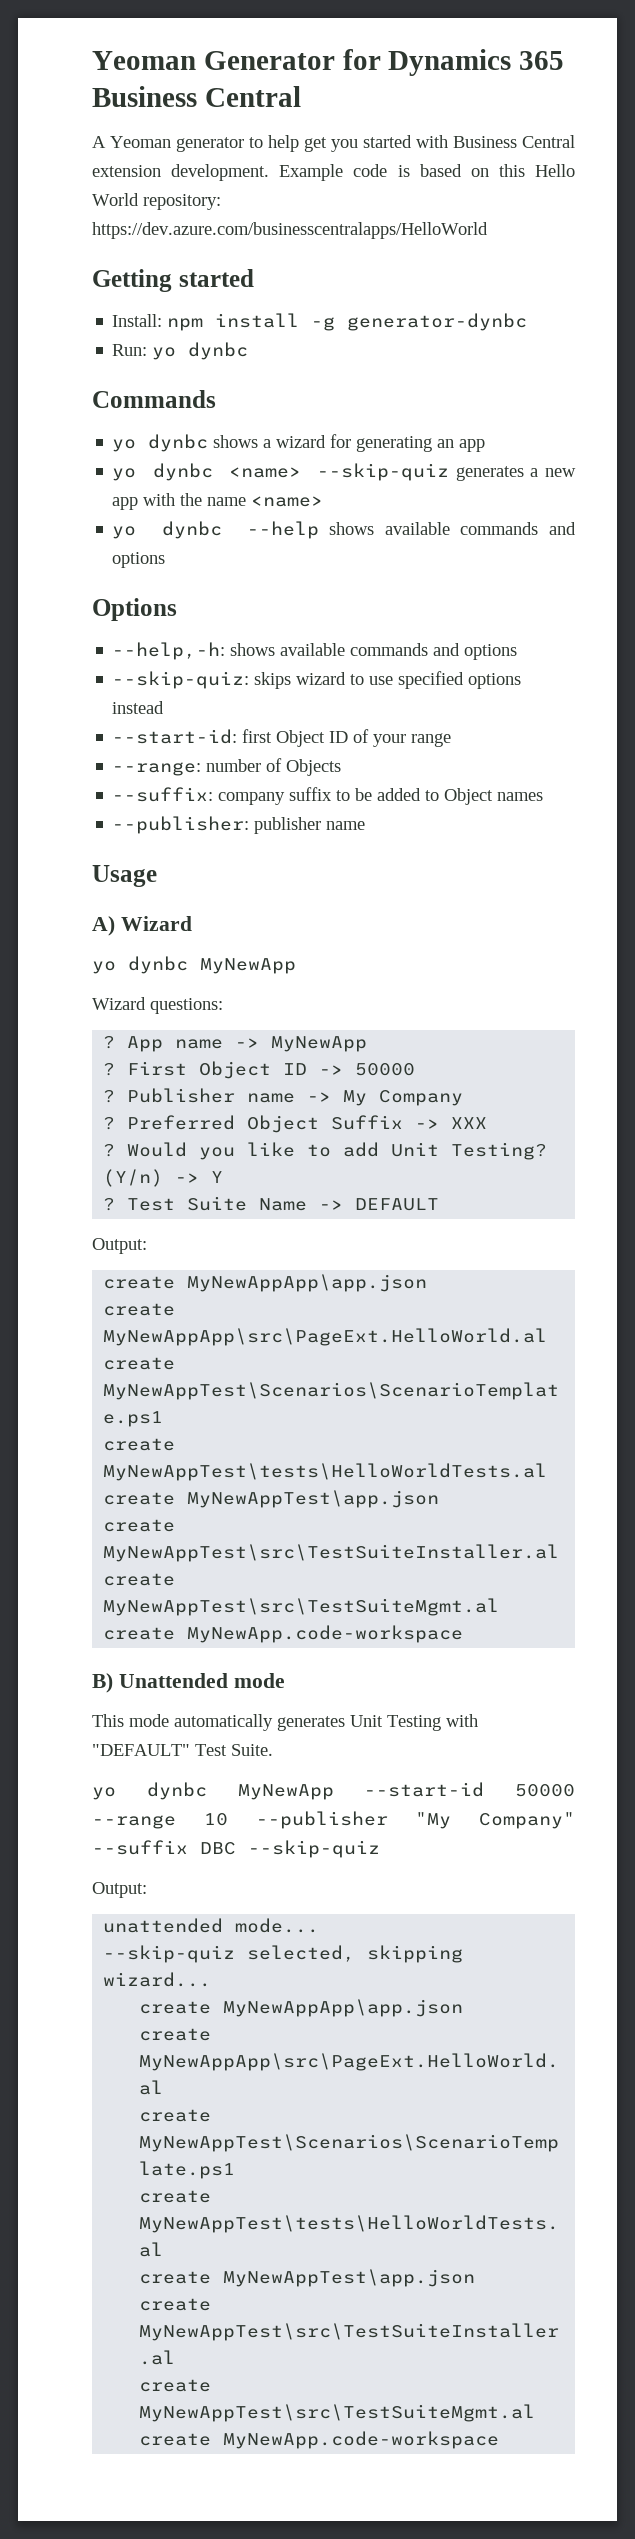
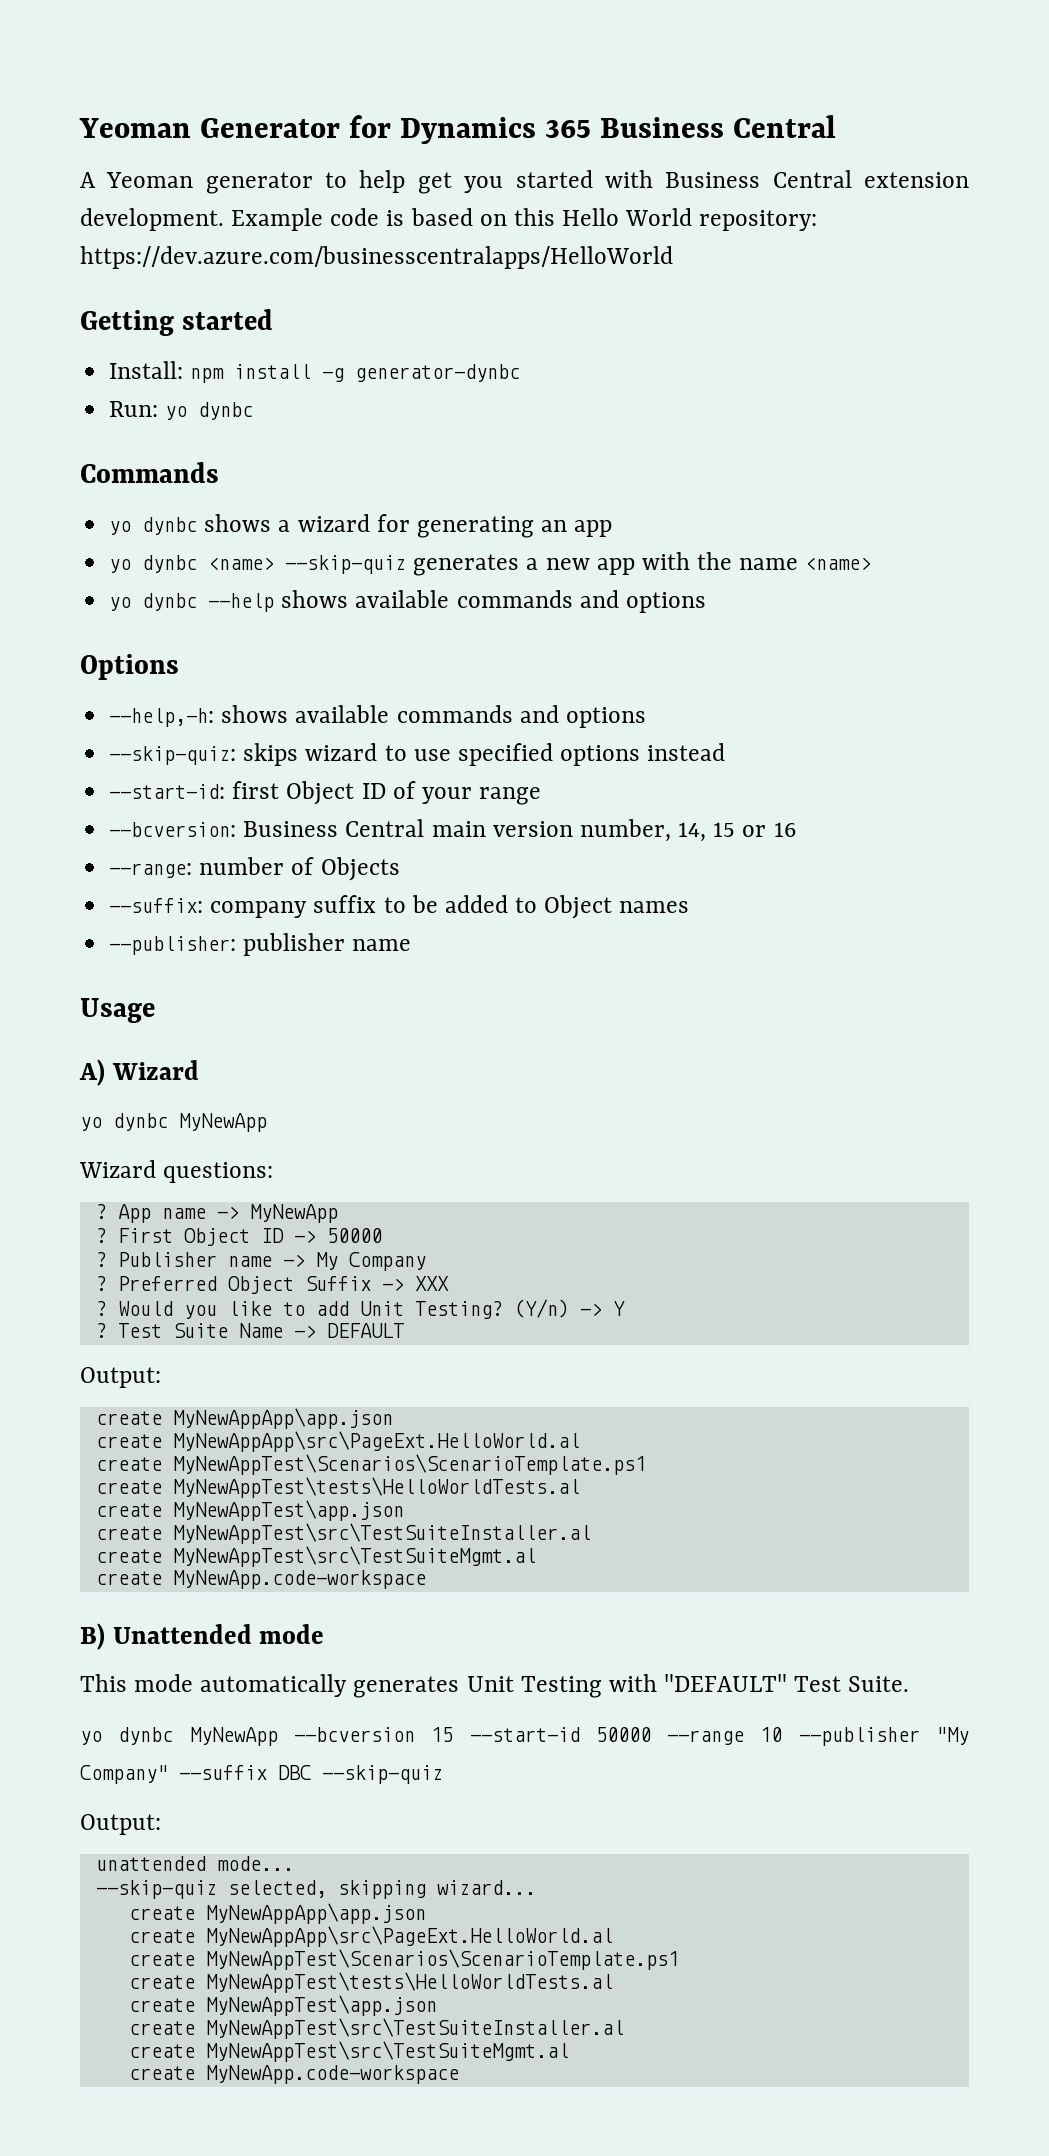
(452, 740) none -> [109,819,796,842] // --bcversion: Business Central main version number, 14, 15 or 16
(334, 1792) none -> [293,1727,454,1742] --bcversion 15

